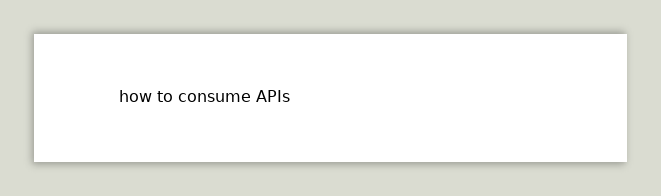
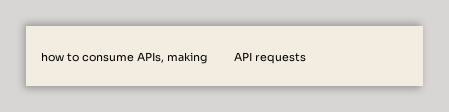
[256,90,290,102] APIs -> [137,52,306,64] APIs, making API requests

